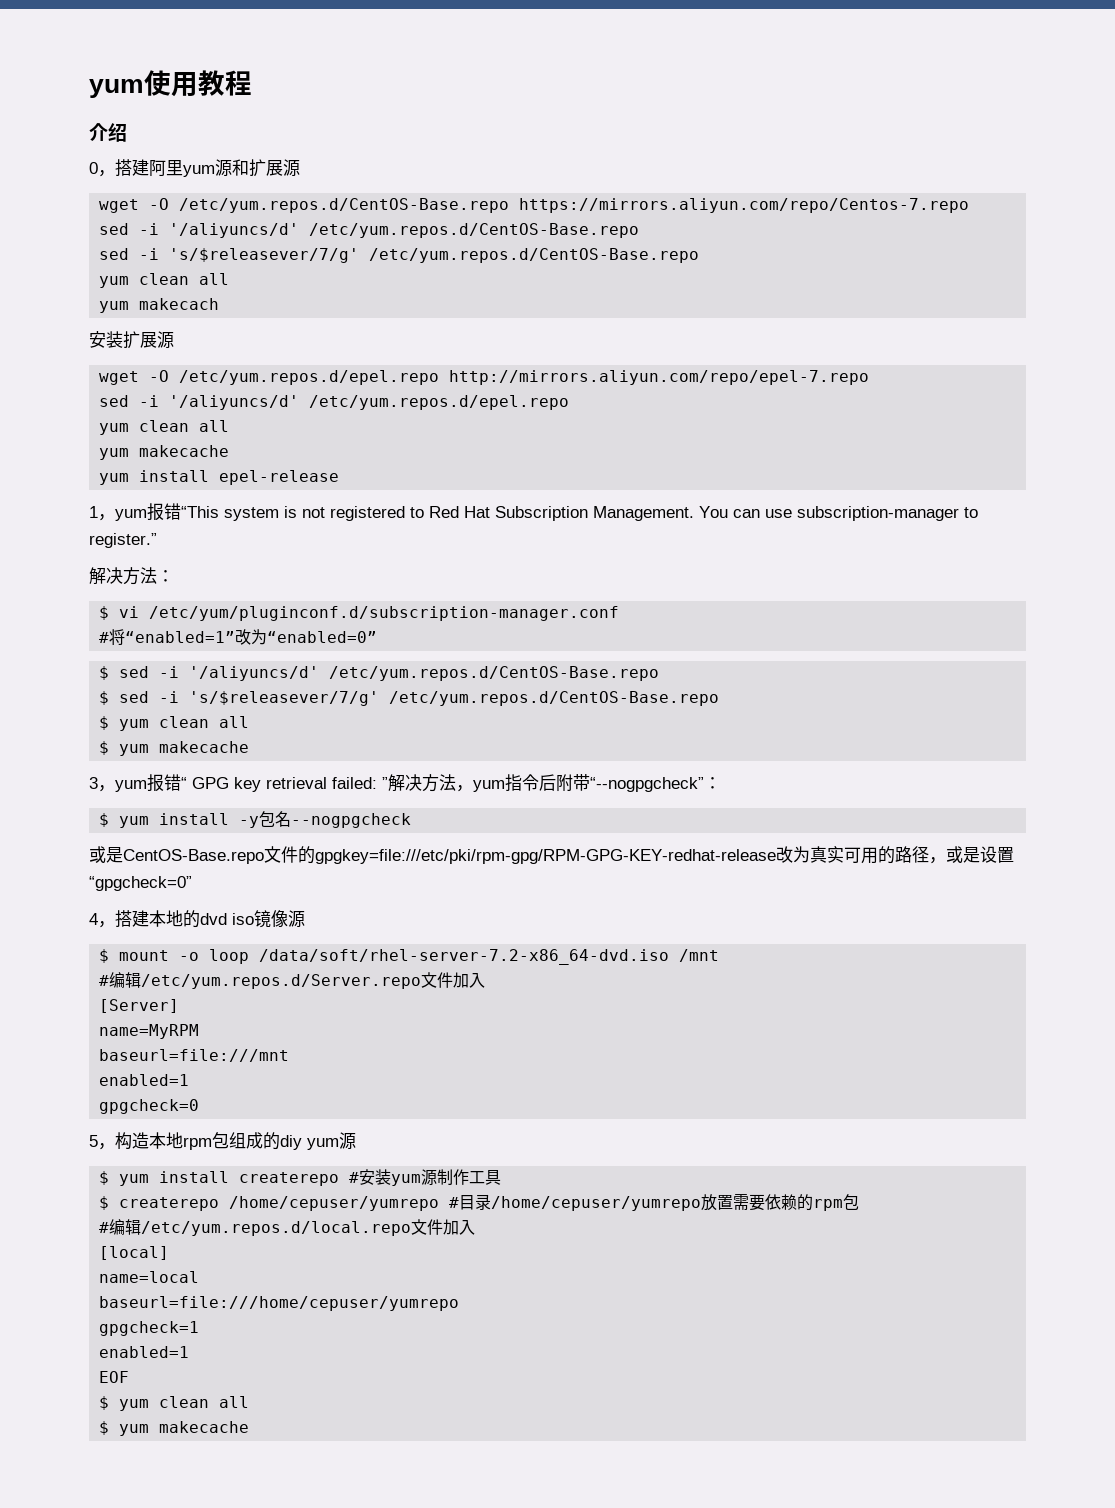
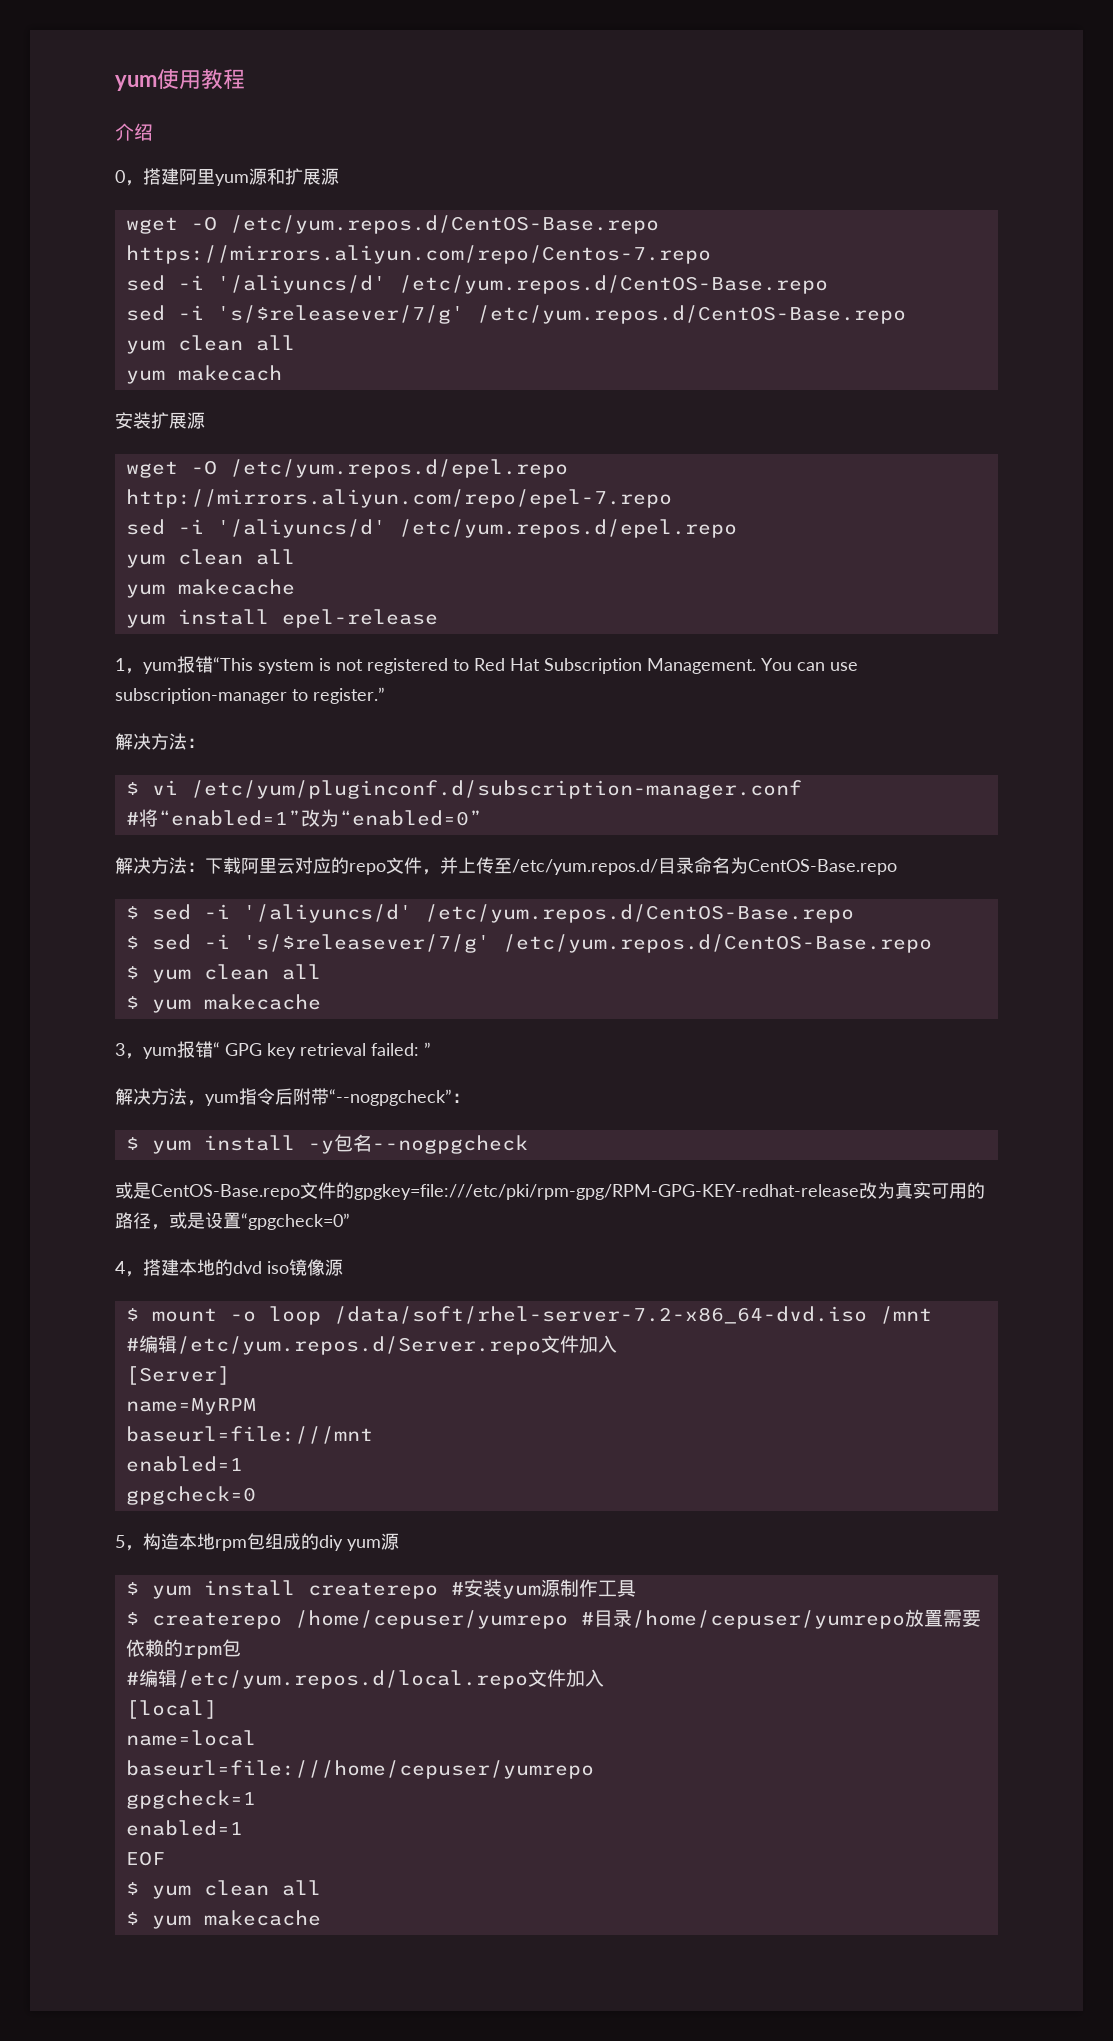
(378, 637) none -> [115,857,897,875] // 解决方法：下载阿里云对应的repo文件，并上传至/etc/yum.repos.d/目录命名为CentOS-Base.repo
(388, 783) none -> (431, 1049) //

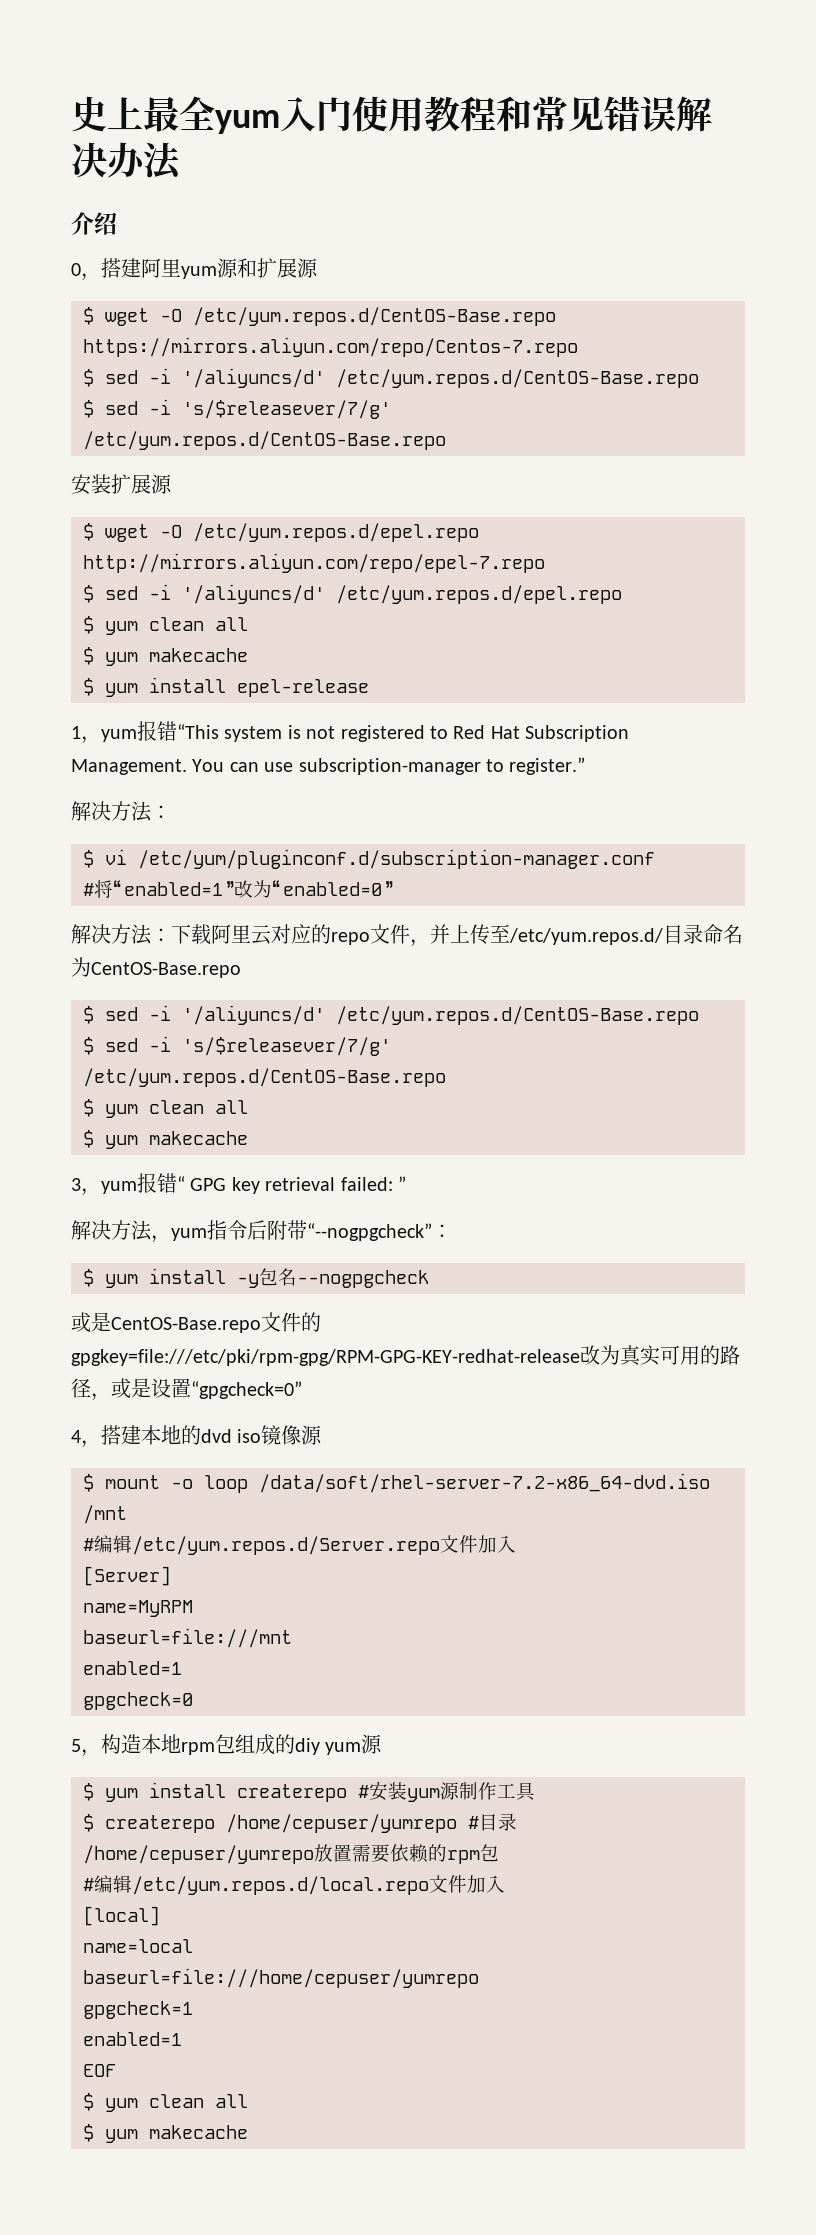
[115,69,245,91] yum使用教程 -> [71,96,712,134] [71,142,182,180] 史上最全yum入门使用教程和常见错误解决办法
(339, 176) none -> [83,307,94,325] $
[125,275,828,294] [125,305,906,324] [125,335,295,354] [125,365,282,384] sed -i '/aliyuncs/d' /etc/yum.repos.d/CentOS-Base.repo // sed -i 's/$releasever/7/g' /etc/yum.repos.d/CentOS-Base.repo // yum clean all // yum makecach -> [83,368,699,388] [83,399,391,419] [83,431,446,450] $ sed -i '/aliyuncs/d' /etc/yum.repos.d/CentOS-Base.repo // $ sed -i 's/$releasever/7/g' /etc/yum.repos.d/CentOS-Base.repo
(205, 420) none -> [83,523,94,541] $
(672, 498) none -> [83,585,94,603] $
[125,549,295,568] [125,579,295,598] yum clean all // yum makecache // -> [83,616,248,635] [83,647,248,666] [83,678,94,696] $ yum clean all // $ yum makecache // $

